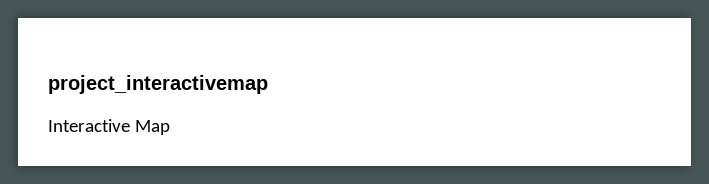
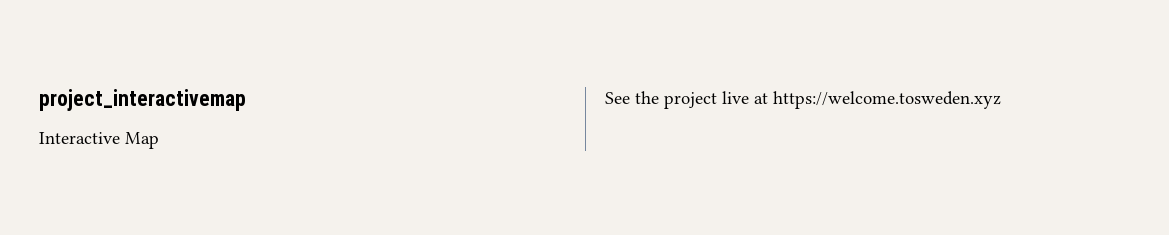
(170, 127) none -> [605,91,1001,109] // See the project live at https://welcome.tosweden.xyz

